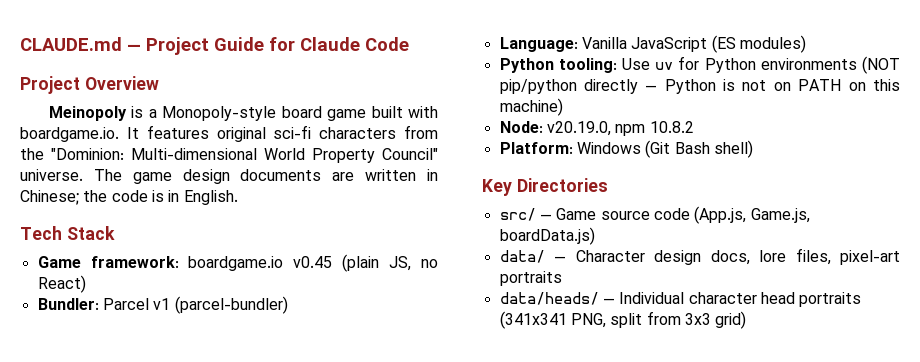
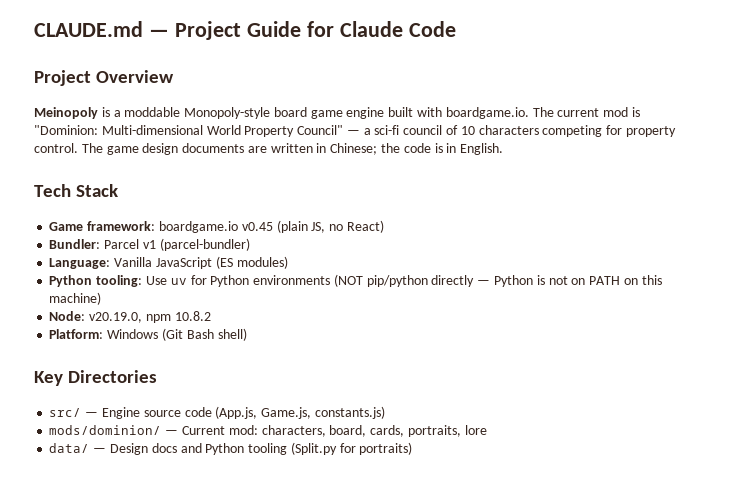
(157, 113) none -> [124,107,181,117] moddable
(367, 115) none -> [346,107,385,119] engine
[126,125,438,142] [20,148,44,160] It features original sci-fi characters from the -> [532,107,640,117] The current mod is
[20,169,83,181] universe. -> [346,125,676,137] [34,143,78,153] — a sci-fi council of 10 characters competing for property control.
[556,208,597,220] Game -> [101,407,140,419] Engine
[499,227,595,245] [499,248,900,265] [499,271,562,286] [499,292,862,307] [499,311,747,329] boardData.js) // data/ — Character design docs, lore files, pixel-art portraits // data/heads/ — Individual character head portraits (341x341 PNG, split from 3x3 grid) -> [314,406,385,419] [49,425,487,437] [49,442,413,455] constants.js) // mods/dominion/ — Current mod: characters, board, cards, portraits, lore // data/ — Design docs and Python tooling (Split.py for portraits)

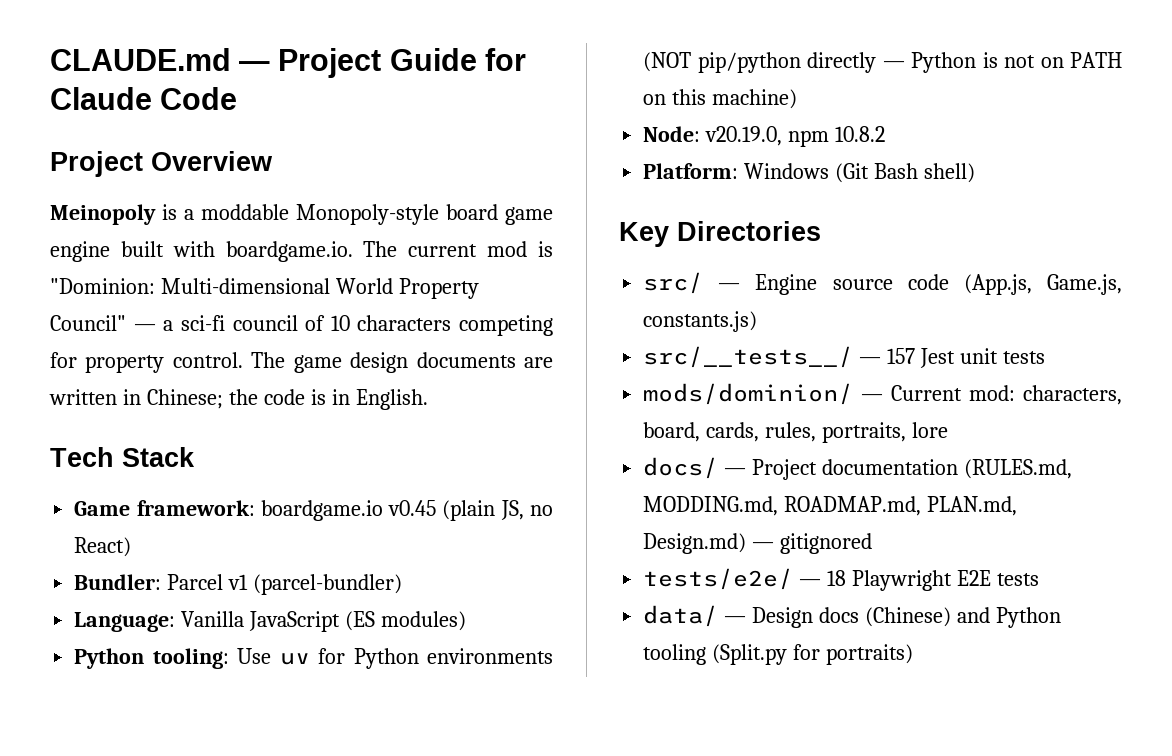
(385, 412) none -> [643,346,1045,368] // src/__tests__/ — 157 Jest unit tests
(405, 431) none -> [765,422,817,442] rules,
(487, 430) none -> [643,457,1072,480] [643,496,1018,516] [643,533,873,554] [643,568,1039,591] // docs/ — Project documentation (RULES.md, MODDING.md, ROADMAP.md, PLAN.md, Design.md) — gitignored // tests/e2e/ — 18 Playwright E2E tests
(177, 448) none -> [864,607,951,627] (Chinese)

